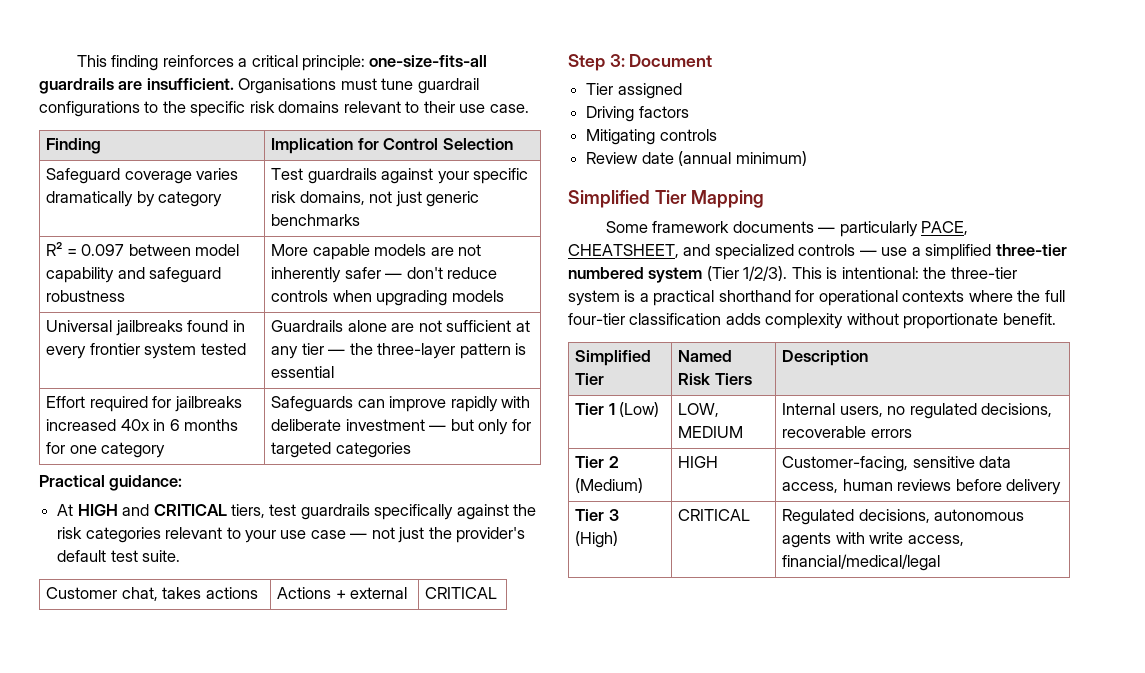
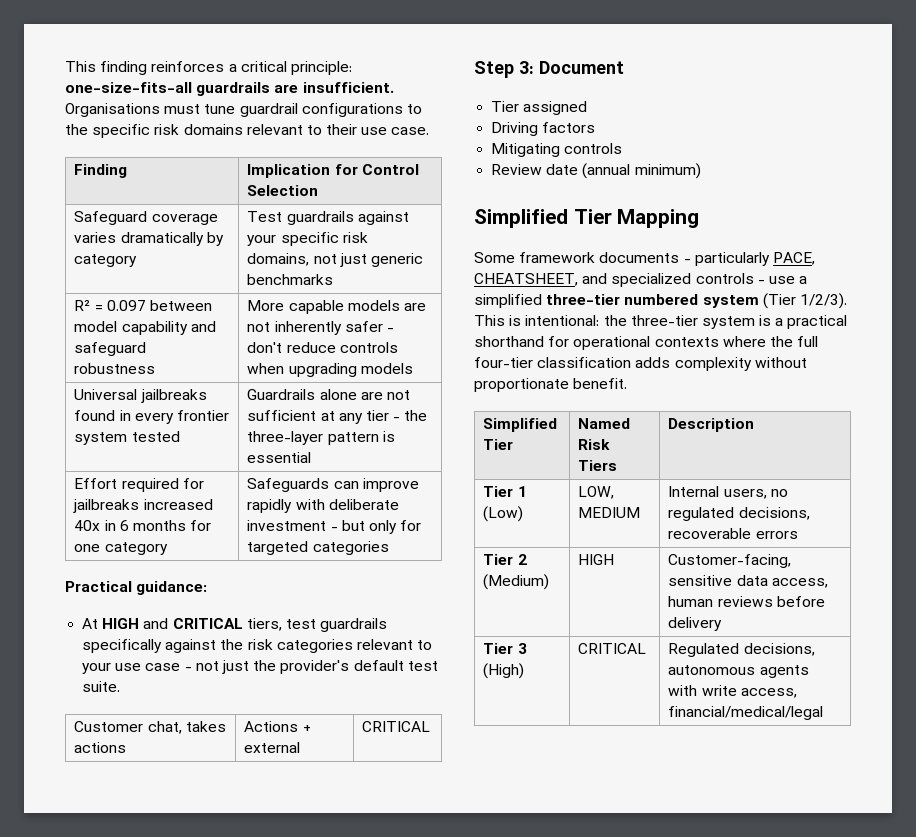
[385,273,403,279] — -> [386,328,394,332] -
[328,349,346,355] — -> [393,417,401,421] -
[429,425,447,431] — -> [330,527,338,531] -
[350,533,368,539] — -> [184,667,192,671] -
[818,227,836,233] — -> [683,259,691,263] -
[859,250,877,256] — -> [757,280,765,284] -

